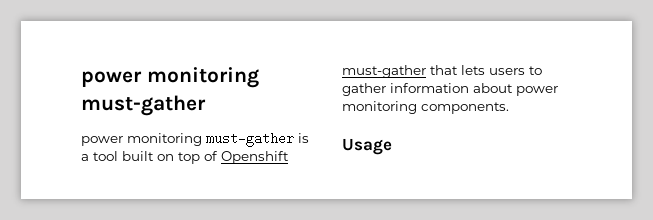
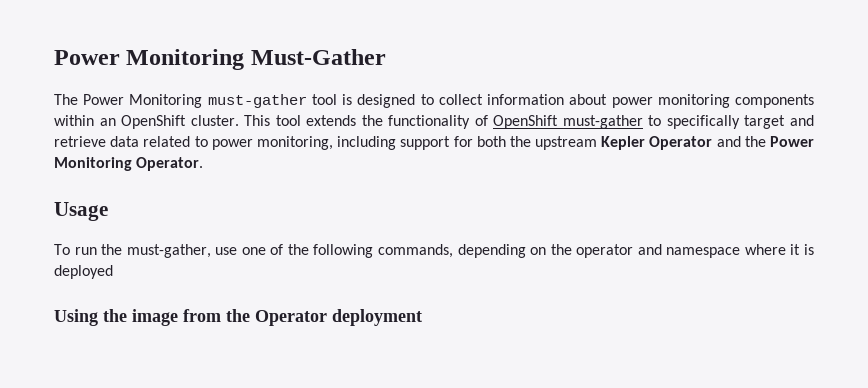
[81,67,259,88] [81,95,206,116] [81,132,309,147] [81,151,289,164] [342,65,542,78] [342,83,558,96] [342,101,509,114] [342,138,392,155] power monitoring must-gather // power monitoring must-gather is a tool built on top of Openshift must-gather that lets users to gather information about power monitoring components. // Usage -> [54,49,386,70] [54,94,815,108] [54,115,814,129] [54,136,814,150] [54,157,204,171] [54,202,108,221] [54,244,814,258] [54,265,113,279] [54,309,422,326] Power Monitoring Must-Gather // The Power Monitoring must-gather tool is designed to collect information about power monitoring components within an OpenShift cluster. This tool extends the functionality of OpenShift must-gather to specifically target and retrieve data related to power monitoring, including support for both the upstream Kepler Operator and the Power Monitoring Operator. // Usage // To run the must-gather, use one of the following commands, depending on the operator and namespace where it is deployed // Using the image from the Operator deployment

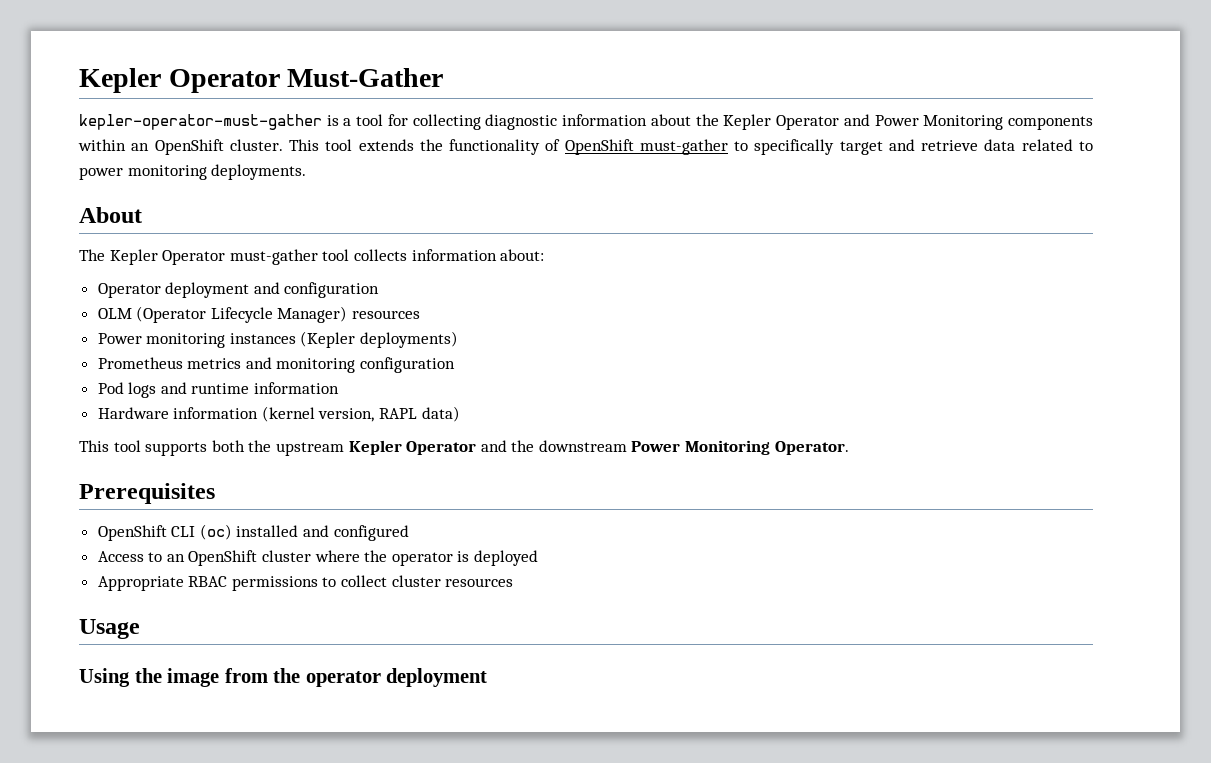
[54,49,386,70] [54,94,730,108] Power Monitoring Must-Gather // The Power Monitoring must-gather tool is designed to collect information about power monitoring -> [79,68,444,93] [79,114,1004,130] Kepler Operator Must-Gather // kepler-operator-must-gather is a tool for collecting diagnostic information about the Kepler Operator and Power Monitoring
[256,136,473,150] monitoring, including support for -> [127,164,307,180] [79,207,142,223] [79,249,545,265] [97,282,380,298] [97,306,421,323] [97,331,459,348] [97,357,456,373] [97,382,340,398] [97,406,460,422] [79,440,208,456] monitoring deployments. // About // The Kepler Operator must-gather tool collects information about: // Operator deployment and configuration // OLM (Operator Lifecycle Manager) resources // Power monitoring instances (Kepler deployments) // Prometheus metrics and monitoring configuration // Pod logs and runtime information // Hardware information (kernel version, RAPL data) // This tool supports
(766, 141) none -> [538,440,627,452] downstream
[54,202,108,221] [54,244,814,258] [54,265,113,279] Usage // To run the must-gather, use one of the following commands, depending on the operator and namespace where it is deployed -> [79,483,215,504] [97,524,409,541] [97,550,539,566] [97,575,514,591] [79,619,140,639] Prerequisites // OpenShift CLI (oc) installed and configured // Access to an OpenShift cluster where the operator is deployed // Appropriate RBAC permissions to collect cluster resources // Usage
[255,310,327,326] Operator -> [305,671,381,687] operator

